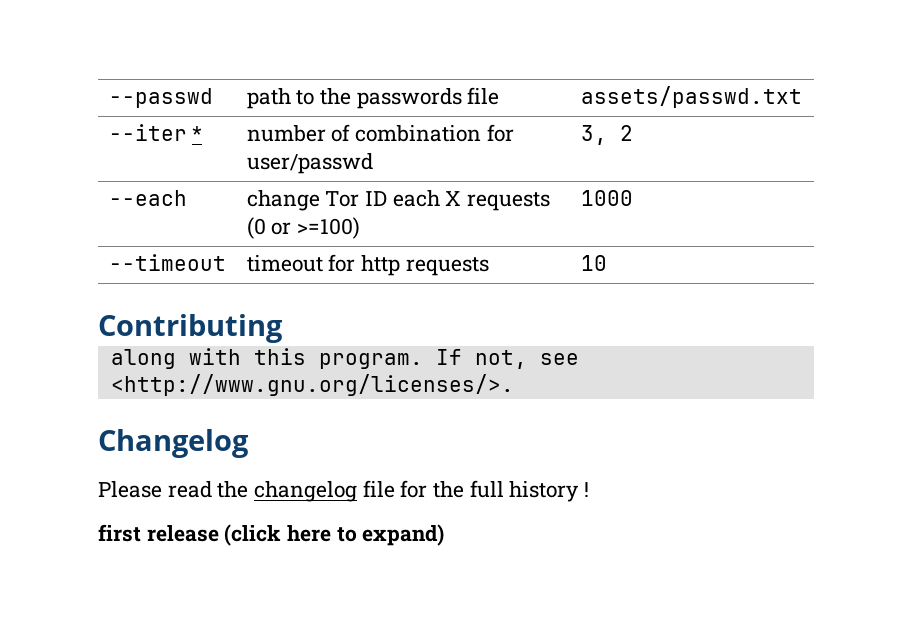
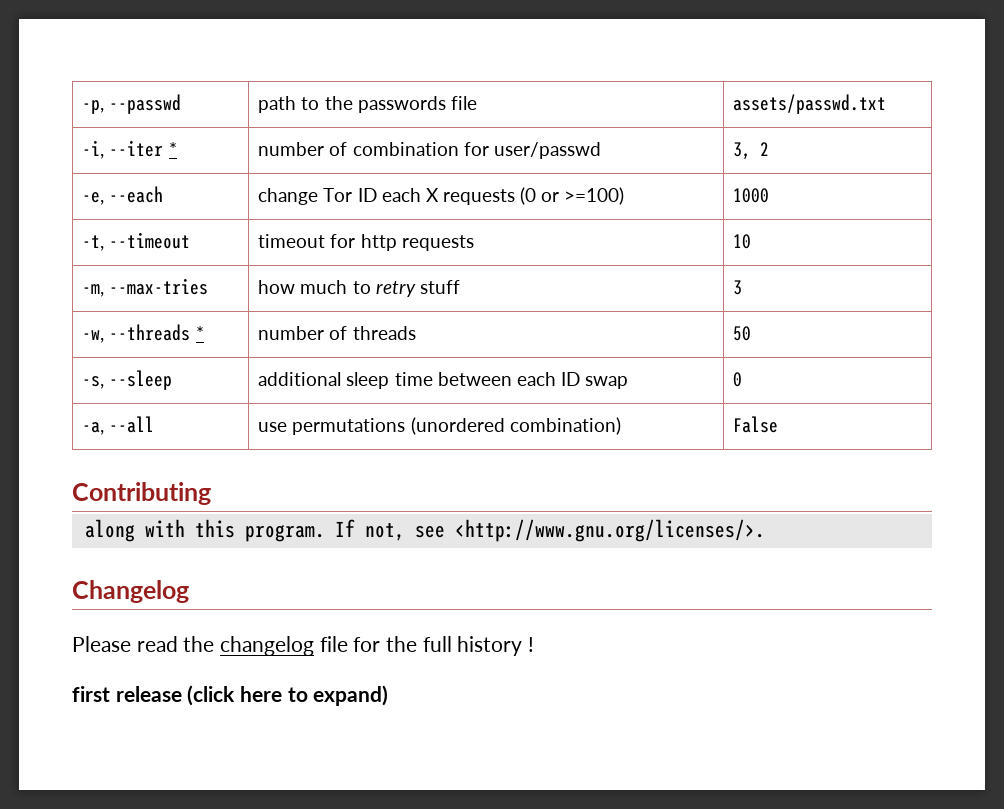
(108, 98) none -> [82,100,105,114] -p,
(802, 97) none -> [82,140,105,159] -i,
(633, 133) none -> [82,192,105,205] -e,
(633, 198) none -> [82,235,105,251] -t,
(607, 263) none -> [82,278,209,297] [258,280,460,297] [733,280,743,295] [82,324,204,343] [258,326,416,340] [733,326,752,341] [82,370,173,390] [258,372,629,389] [733,372,743,387] [82,416,155,435] [258,417,621,435] [733,416,779,433] // -m, --max-tries | how much to retry stuff | 3 // -w, --threads * | number of threads | 50 // -s, --sleep | additional sleep time between each ID swap | 0 // -a, --all | use permutations (unordered combination) | False

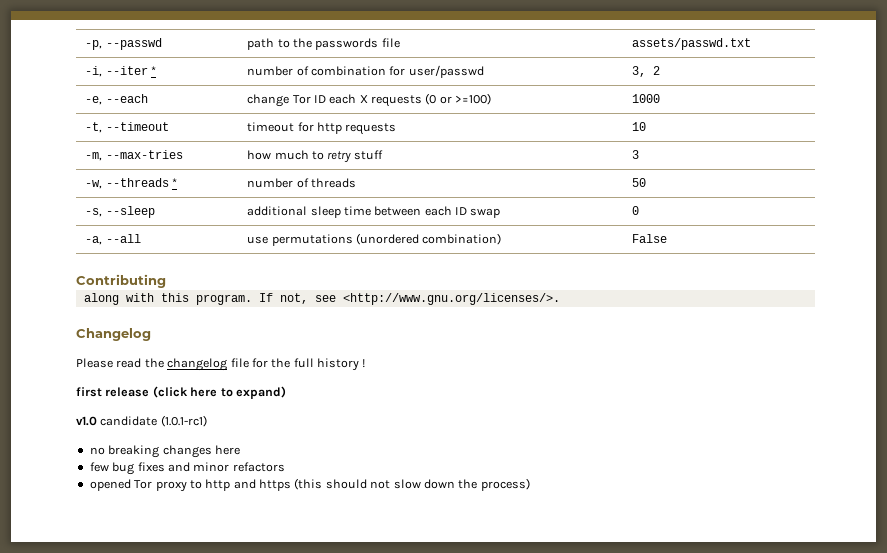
(389, 695) none -> [76,415,207,427] [89,445,240,458] [89,462,285,475] [89,478,530,492] // v1.0 candidate (1.0.1-rc1) // no breaking changes here // few bug fixes and minor refactors // opened Tor proxy to http and https (this should not slow down the process)

